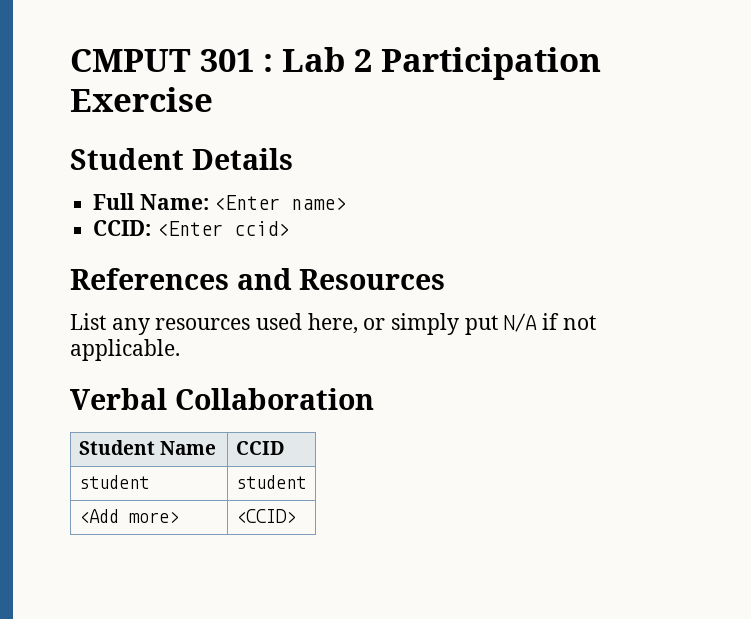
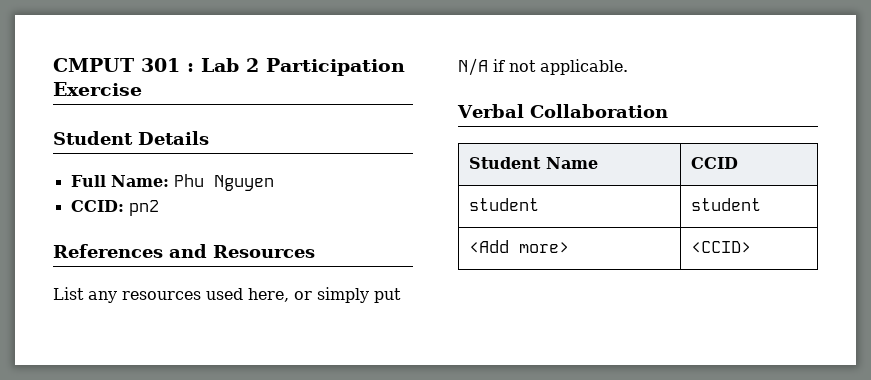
[214,195,347,210] <Enter name> -> [173,174,274,191] Phu Nguyen
[156,221,289,236] <Enter ccid> -> [128,200,159,216] pn2

